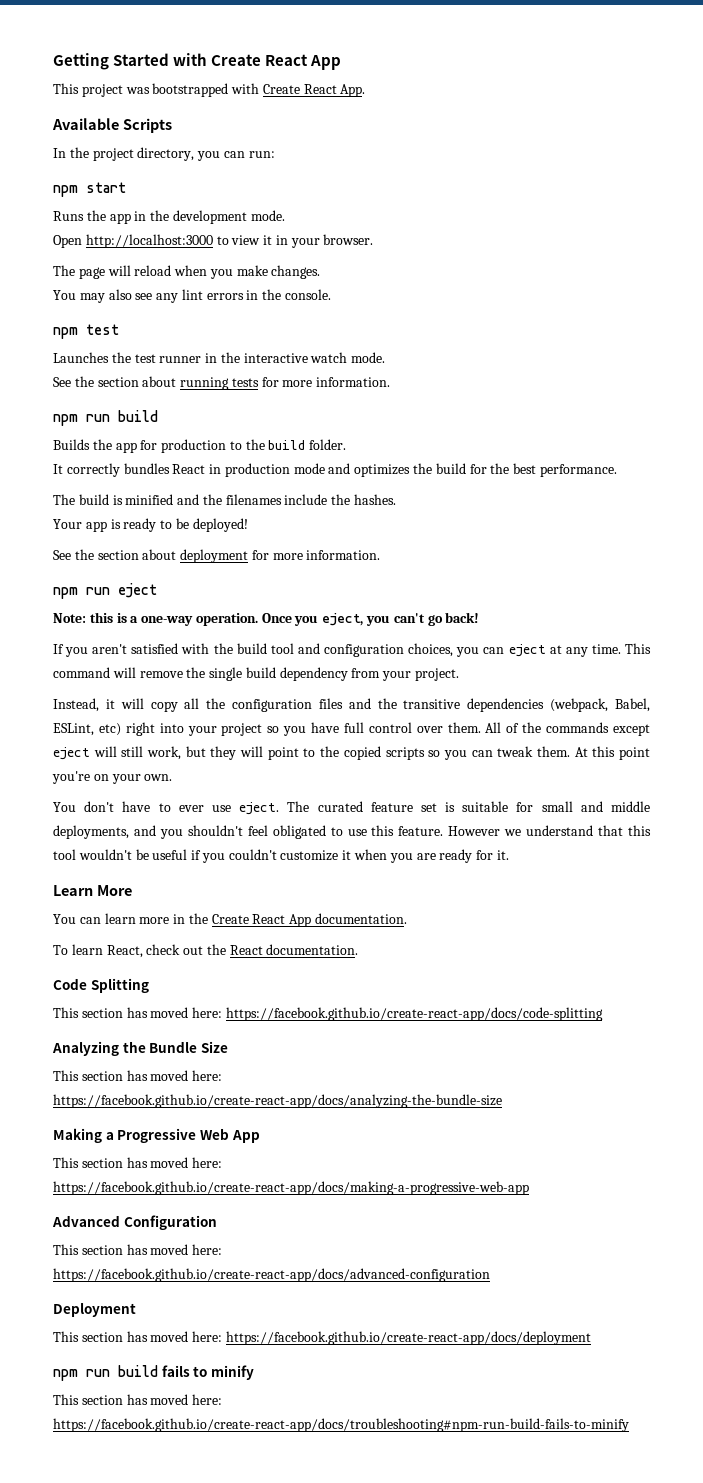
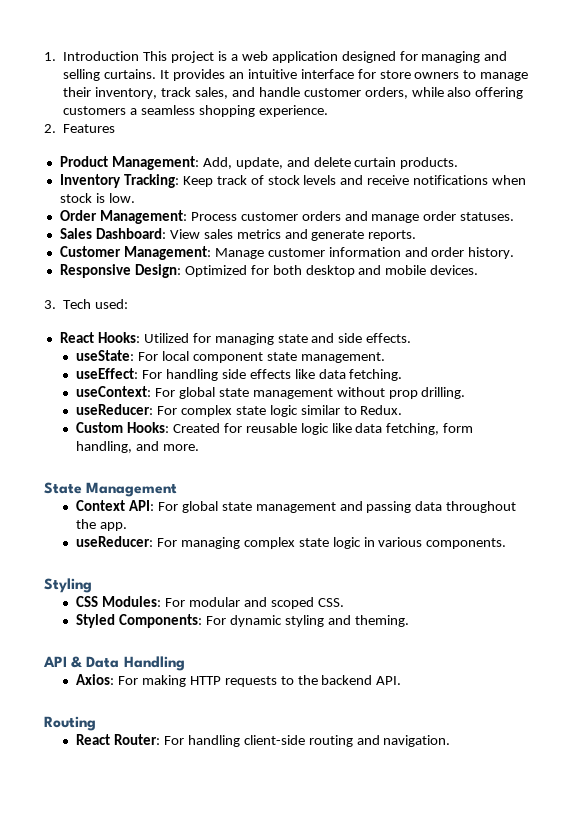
[53,53,342,70] [53,83,366,97] [52,118,172,133] [53,147,275,161] [53,182,126,197] [53,210,285,224] [53,234,374,248] [53,265,321,279] [53,289,332,303] [53,324,119,339] [53,352,386,363] [53,376,391,390] [53,410,158,426] [53,439,347,453] [53,463,617,477] [53,494,397,505] [53,518,248,532] [53,549,381,563] [53,583,157,599] [53,612,480,626] [53,643,652,657] [53,667,460,681] [53,698,651,712] [53,722,650,736] [53,746,650,760] [52,771,173,784] [53,801,650,815] [53,825,652,839] [53,849,509,863] [53,885,132,896] [53,913,408,927] [53,944,359,958] [53,978,149,993] [53,1007,603,1021] [52,1041,228,1056] [53,1070,223,1081] [53,1094,502,1108] [53,1128,260,1143] [53,1157,223,1168] [53,1181,529,1195] [52,1215,217,1230] [53,1244,223,1255] [53,1268,490,1282] [53,1303,136,1317] [53,1331,591,1345] [53,1365,254,1381] [53,1394,223,1405] [53,1418,629,1432] Getting Started with Create React App // This project was bootstrapped with Create React App. // Available Scripts // In the project directory, you can run: // npm start // Runs the app in the development mode. // Open http://localhost:3000 to view it in your browser. // The page will reload when you make changes. // You may also see any lint errors in the console. // npm test // Launches the test runner in the interactive watch mode. // See the section about running tests for more information. // npm run build // Builds the app for production to the build folder. // It correctly bundles React in production mode and optimizes the build for the best performance. // The build is minified and the filenames include the hashes. // Your app is ready to be deployed! // See the section about deployment for more information. // npm run eject // Note: this is a one-way operation. Once you eject, you can't go back! // If you aren't satisfied with the build tool and configuration choices, you can eject at any time. This command will remove the single build dependency from your project. // Instead, it will copy all the configuration files and the transitive dependencies (webpack, Babel, ESLint, etc) right into your project so you have full control over them. All of the commands except eject will still work, but they will point to the copied scripts so you can tweak them. At this point you're on your own. // You don't have to ever use eject. The curated feature set is suitable for small and middle deployments, and you shouldn't feel obligated to use this feature. However we understand that this tool wouldn't be useful if you couldn't customize it when you are ready for it. // Learn More // You can learn more in the Create React App documentation. // To learn React, check out the React documentation. // Code Splitting // This section has moved here: https://facebook.github.io/create-react-app/docs/code-splitting // Analyzing the Bundle Size // This section has moved here: https://facebook.github.io/create-react-app/docs/analyzing-the-bundle-size // Making a Progressive Web App // This section has moved here: https://facebook.github.io/create-react-app/docs/making-a-progressive-web-app // Advanced Configuration // This section has moved here: https://facebook.github.io/create-react-app/docs/advanced-configuration // Deployment // This section has moved here: https://facebook.github.io/create-react-app/docs/deployment // npm run build fails to minify // This section has moved here: https://facebook.github.io/create-react-app/docs/troubleshooting#npm-run-build-fails-to-minify -> [44,51,508,63] [63,69,529,81] [63,87,524,99] [63,105,328,117] [44,124,116,133] [59,156,459,170] [59,174,527,188] [59,193,135,203] [59,210,515,224] [59,228,417,241] [59,246,515,260] [59,264,479,278] [44,299,129,309] [59,332,412,345] [76,350,385,363] [76,368,403,381] [76,386,466,399] [76,404,403,417] [76,422,474,435] [76,441,199,453] [44,482,178,497] [76,500,517,513] [76,519,127,531] [76,536,507,549] [44,578,92,593] [76,596,344,609] [76,614,409,628] [43,656,185,671] [76,674,402,687] [44,716,96,731] [76,734,451,747] 1. Introduction This project is a web application designed for managing and selling curtains. It provides an intuitive interface for store owners to manage their inventory, track sales, and handle customer orders, while also offering customers a seamless shopping experience. // 2. Features // Product Management: Add, update, and delete curtain products. // Inventory Tracking: Keep track of stock levels and receive notifications when stock is low. // Order Management: Process customer orders and manage order statuses. // Sales Dashboard: View sales metrics and generate reports. // Customer Management: Manage customer information and order history. // Responsive Design: Optimized for both desktop and mobile devices. // 3. Tech used: // React Hooks: Utilized for managing state and side effects. // useState: For local component state management. // useEffect: For handling side effects like data fetching. // useContext: For global state management without prop drilling. // useReducer: For complex state logic similar to Redux. // Custom Hooks: Created for reusable logic like data fetching, form handling, and more. // State Management // Context API: For global state management and passing data throughout the app. // useReducer: For managing complex state logic in various components. // Styling // CSS Modules: For modular and scoped CSS. // Styled Components: For dynamic styling and theming. // API & Data Handling // Axios: For making HTTP requests to the backend API. // Routing // React Router: For handling client-side routing and navigation.

